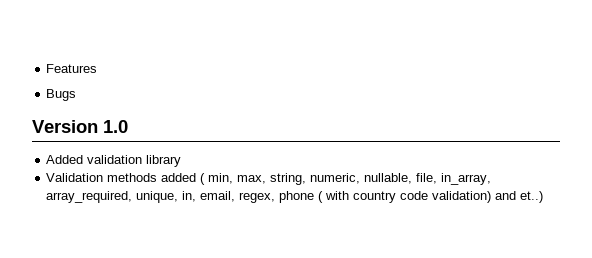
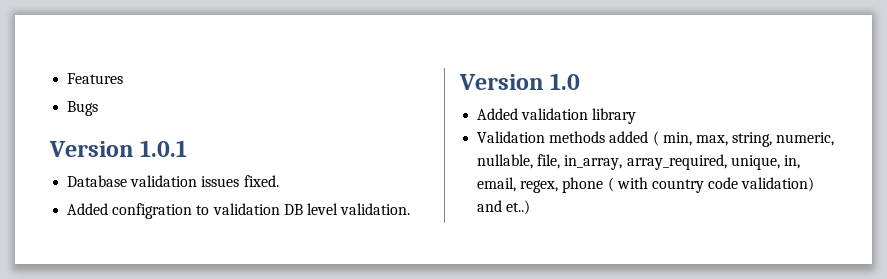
(77, 95) none -> [49,140,188,157] [67,175,279,187] [67,203,411,219] // Version 1.0.1 // Database validation issues fixed. // Added configration to validation DB level validation.

